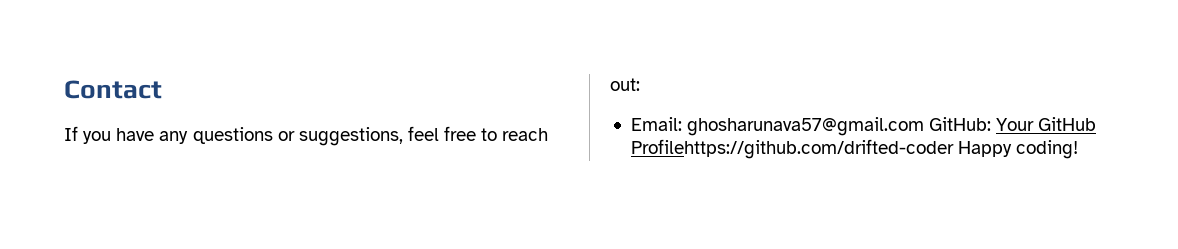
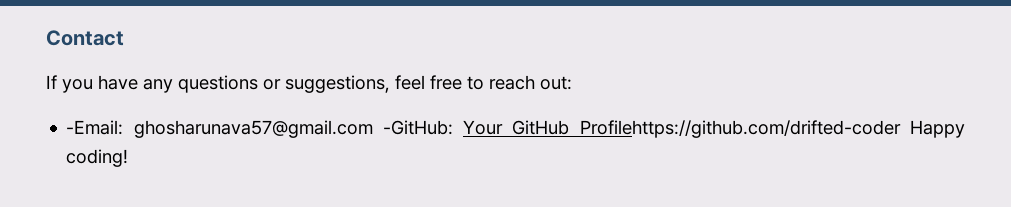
[630,117,992,136] Email: ghosharunava57@gmail.com GitHub: -> [66,120,453,138] -Email: ghosharunava57@gmail.com -GitHub:

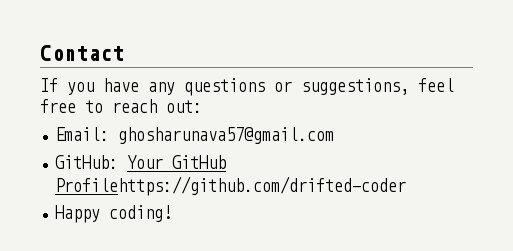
[66,120,124,135] -Email: -> [55,127,110,141] Email:
[382,120,453,135] -GitHub: -> [55,155,119,169] // GitHub:
(901, 129) none -> (407, 186) //

